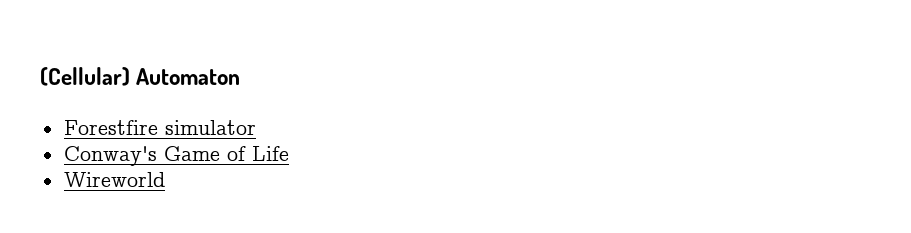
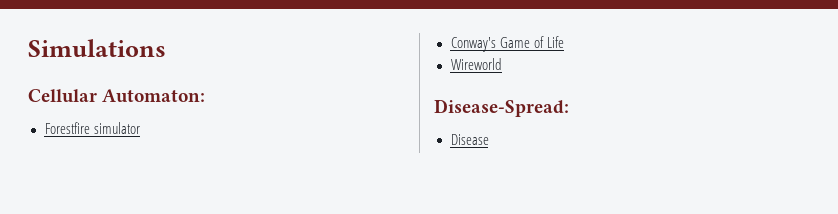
[40,67,241,86] (Cellular) Automaton -> [28,39,166,57] [28,89,206,103] Simulations // Cellular Automaton:
(165, 179) none -> [434,99,569,117] [450,134,489,145] // Disease-Spread: // Disease

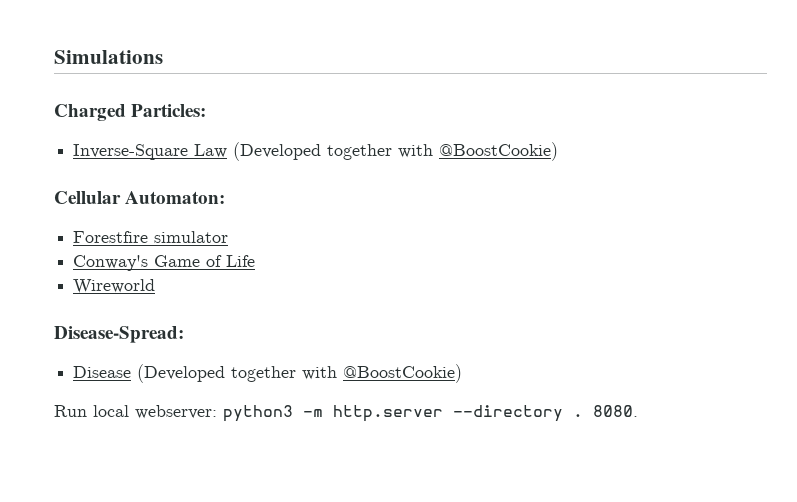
(166, 48) none -> [54,104,207,121] [73,142,559,161] // Charged Particles: // Inverse-Square Law (Developed together with @BoostCookie)
(489, 139) none -> [137,364,463,383] [54,405,638,422] (Developed together with @BoostCookie) // Run local webserver: python3 -m http.server --directory . 8080.

